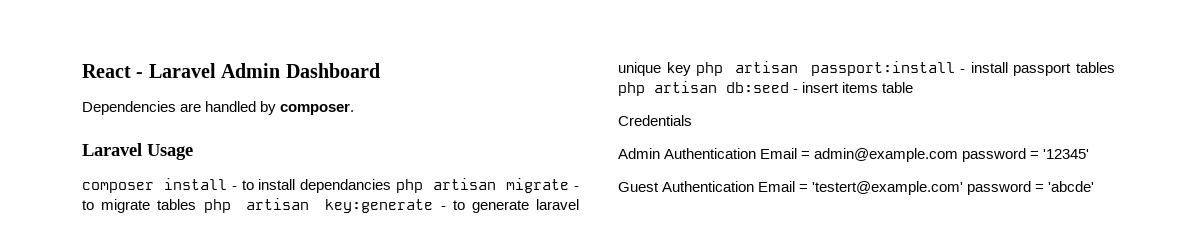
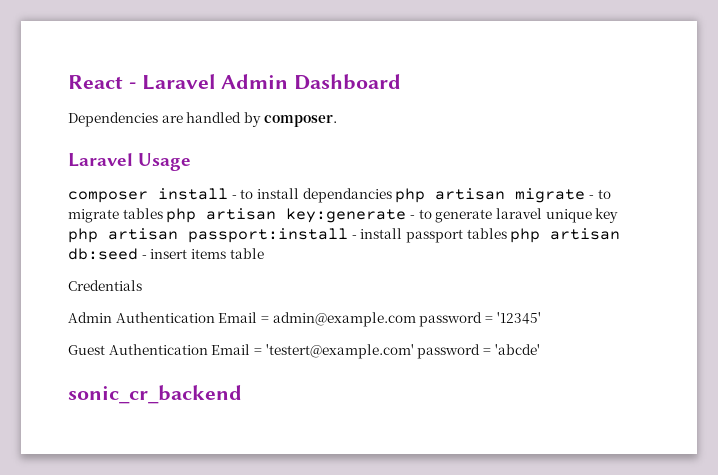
(1095, 186) none -> [68,385,242,404] // sonic_cr_backend

